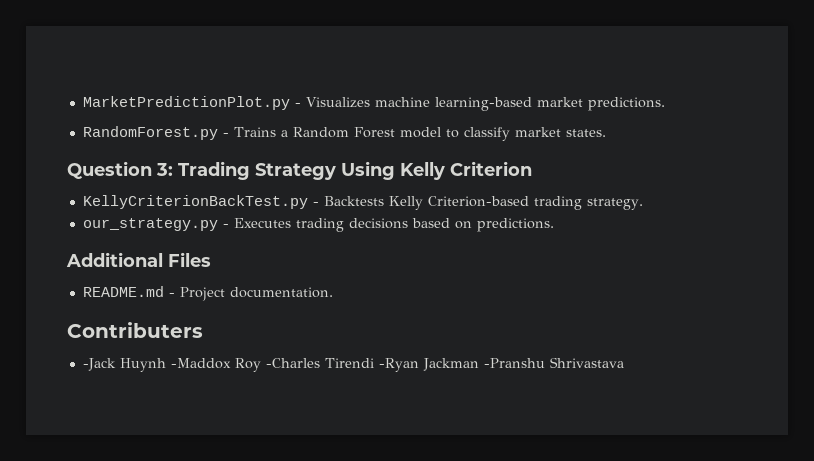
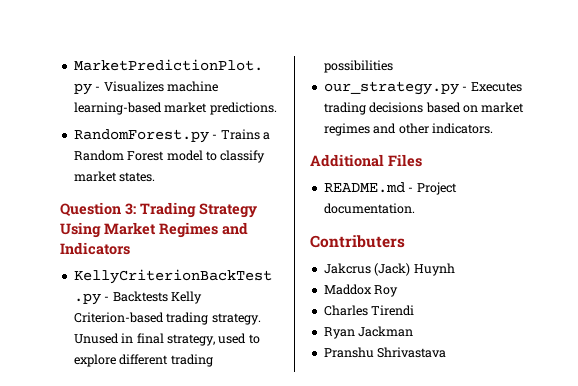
[400,161,532,180] Kelly Criterion -> [104,222,248,238] [60,242,130,255] Market Regimes and Indicators
(643, 204) none -> [73,333,260,346] [73,354,213,367] [323,60,393,73] Unused in final strategy, used to explore different trading possibilities
[476,218,554,232] predictions. -> [481,102,525,113] [323,123,493,136] market regimes and other indicators.
[82,358,116,371] -Jack -> [323,263,411,276] Jakcrus (Jack)
[170,358,231,369] -Maddox -> [323,284,372,295] // Maddox
[265,358,320,368] -Charles -> [323,305,368,316] // Charles
[378,358,419,372] -Ryan -> [323,327,355,339] // Ryan
[483,358,545,368] -Pranshu -> [323,347,374,358] // Pranshu

